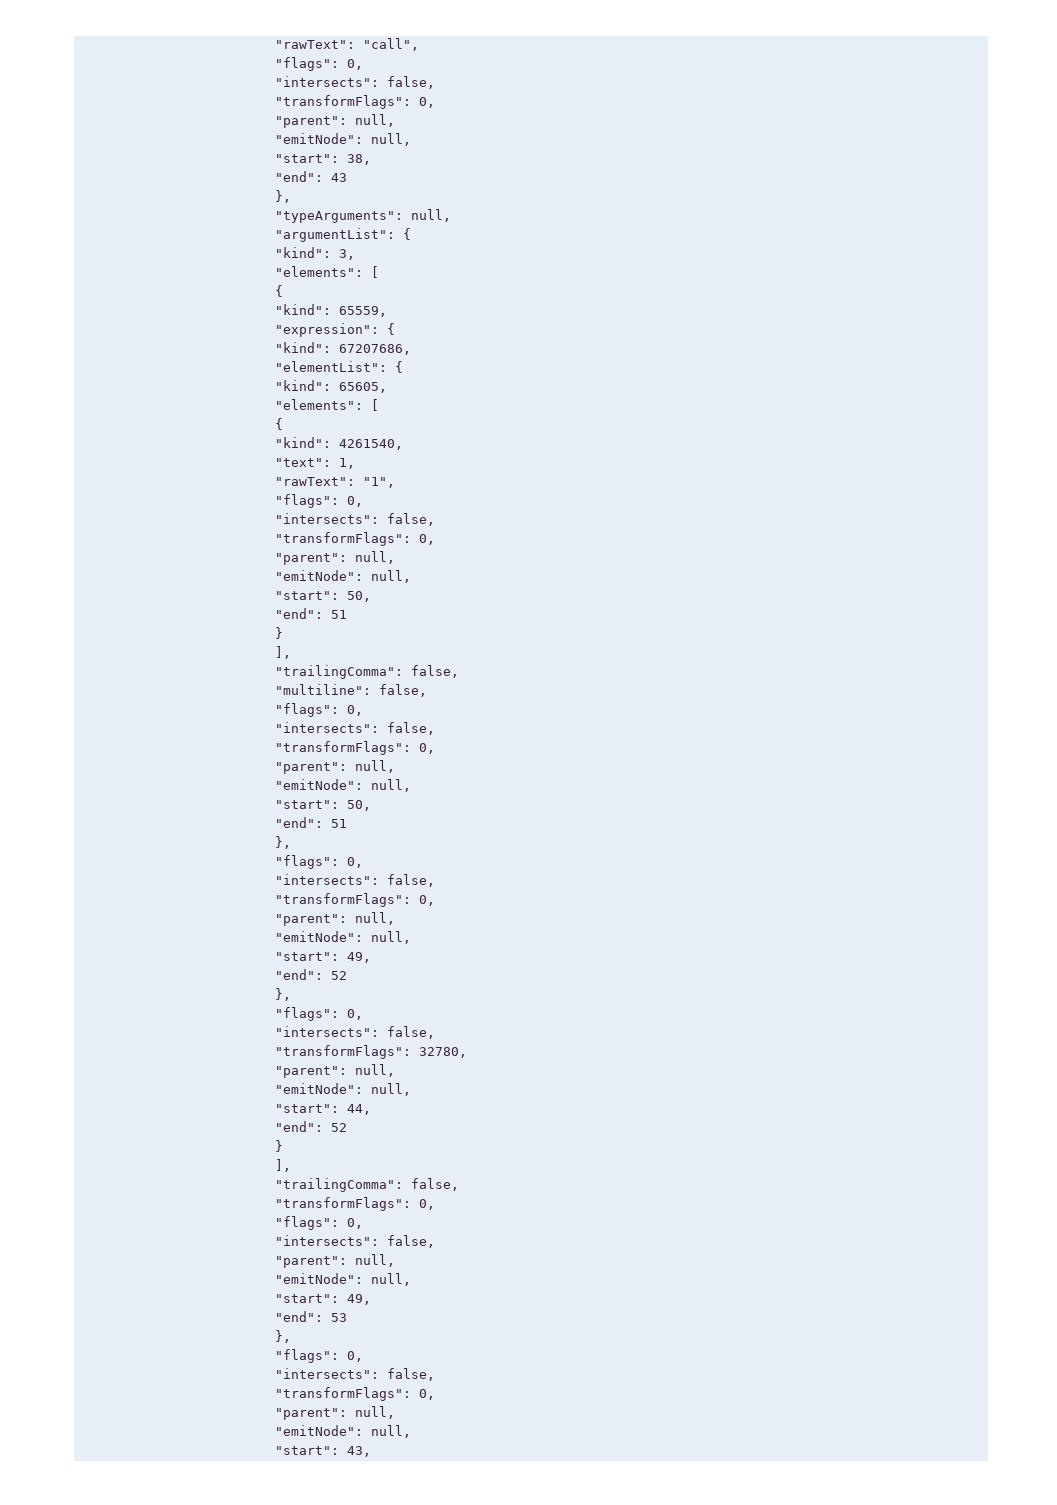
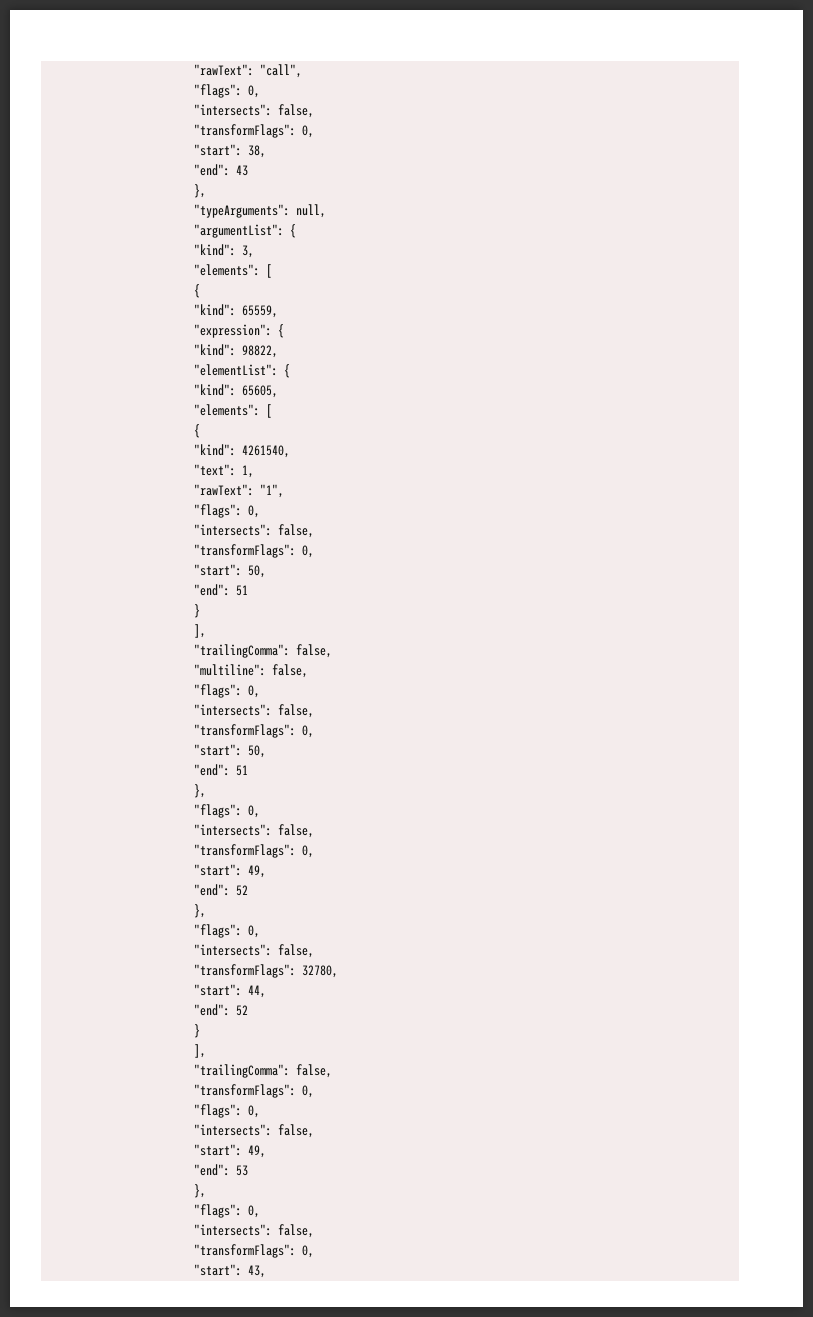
[275,114,396,128] [275,133,412,146] // "parent": null, // "emitNode": null, -> (314, 131) none
[339,344,412,355] 67207686, -> [241,345,278,358] 98822,
[275,551,396,565] [275,570,412,583] // "parent": null, // "emitNode": null, -> (314, 551) none
[275,760,396,774] [275,779,412,792] // "parent": null, // "emitNode": null, -> (314, 731) none
[275,912,396,926] [275,931,412,944] // "parent": null, // "emitNode": null, -> (314, 851) none
[275,1064,396,1078] [275,1083,412,1096] // "parent": null, // "emitNode": null, -> (338, 971) none
[275,1254,396,1268] [275,1273,412,1286] // "parent": null, // "emitNode": null, -> (314, 1131) none
[275,1406,396,1420] [275,1425,412,1438] // "parent": null, // "emitNode": null, -> (314, 1251) none

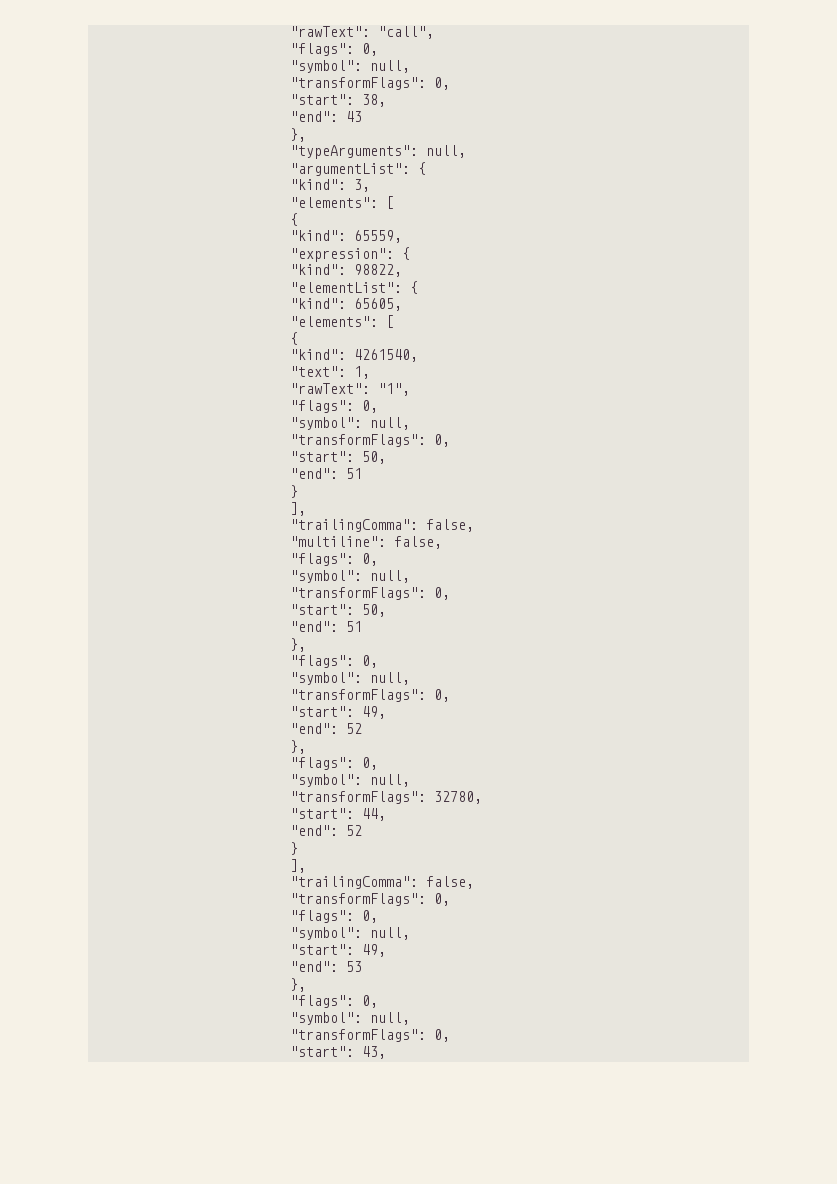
[193,104,314,118] "intersects": false, -> [290,60,411,73] "symbol": null,
[193,524,314,538] "intersects": false, -> [290,417,411,430] "symbol": null,
[193,704,314,718] "intersects": false, -> [290,570,411,583] "symbol": null,
[193,824,314,838] "intersects": false, -> [290,672,411,685] "symbol": null,
[193,944,314,958] "intersects": false, -> [290,774,411,787] "symbol": null,
[193,1124,314,1138] "intersects": false, -> [290,927,411,940] "symbol": null,
[193,1224,314,1238] "intersects": false, -> [290,1012,411,1025] "symbol": null,

